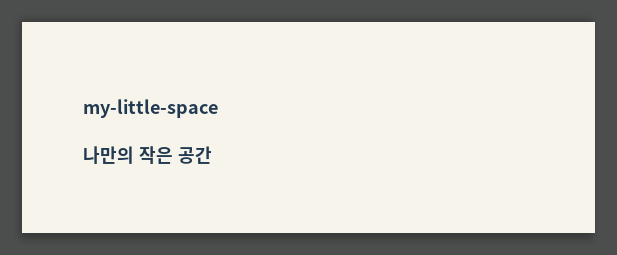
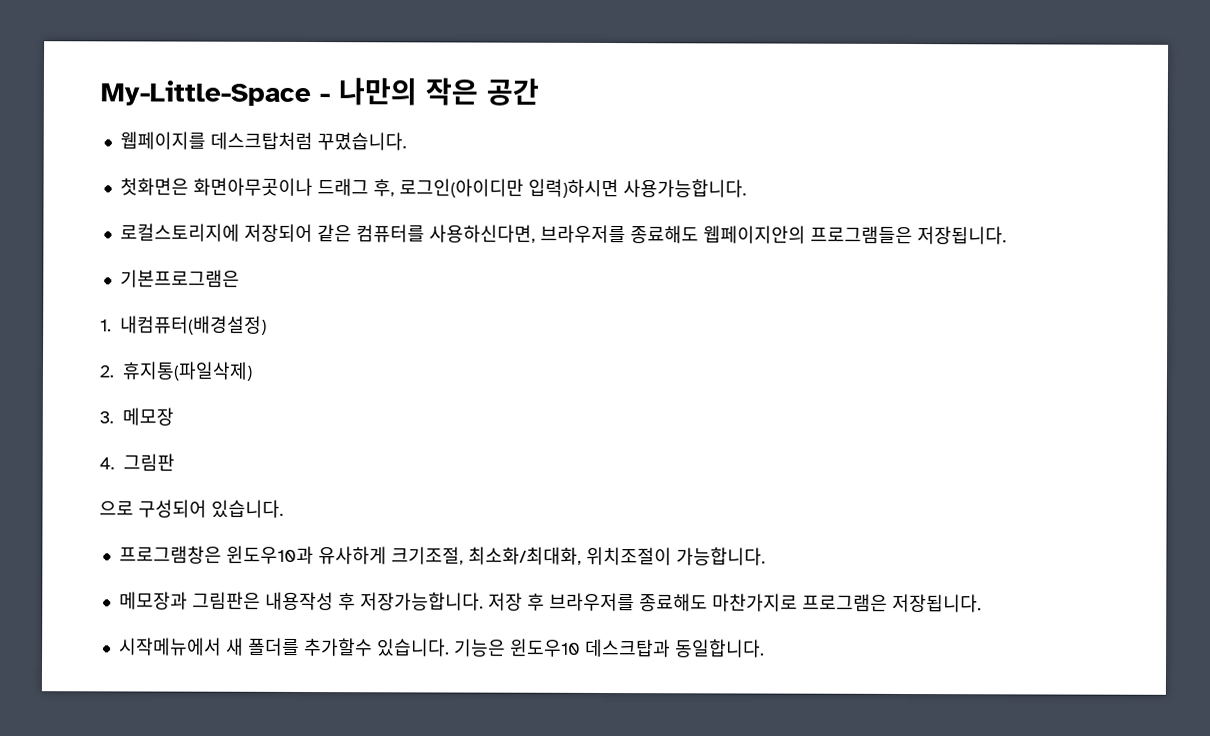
[83,99,218,118] my-little-space // -> [100,80,330,107] My-Little-Space -
(212, 155) none -> [119,131,407,151] [119,177,747,199] [119,223,1007,245] [119,269,240,288] [100,315,268,335] [99,361,253,381] [99,407,174,426] [99,453,175,472] [99,499,284,518] [118,545,766,566] [118,591,982,613] [118,637,765,658] // 웹페이지를 데스크탑처럼 꾸몄습니다. // 첫화면은 화면아무곳이나 드래그 후, 로그인(아이디만 입력)하시면 사용가능합니다. // 로컬스토리지에 저장되어 같은 컴퓨터를 사용하신다면, 브라우저를 종료해도 웹페이지안의 프로그램들은 저장됩니다. // 기본프로그램은 // 1. 내컴퓨터(배경설정) // 2. 휴지통(파일삭제) // 3. 메모장 // 4. 그림판 // 으로 구성되어 있습니다. // 프로그램창은 윈도우10과 유사하게 크기조절, 최소화/최대화, 위치조절이 가능합니다. // 메모장과 그림판은 내용작성 후 저장가능합니다. 저장 후 브라우저를 종료해도 마찬가지로 프로그램은 저장됩니다. // 시작메뉴에서 새 폴더를 추가할수 있습니다. 기능은 윈도우10 데스크탑과 동일합니다.

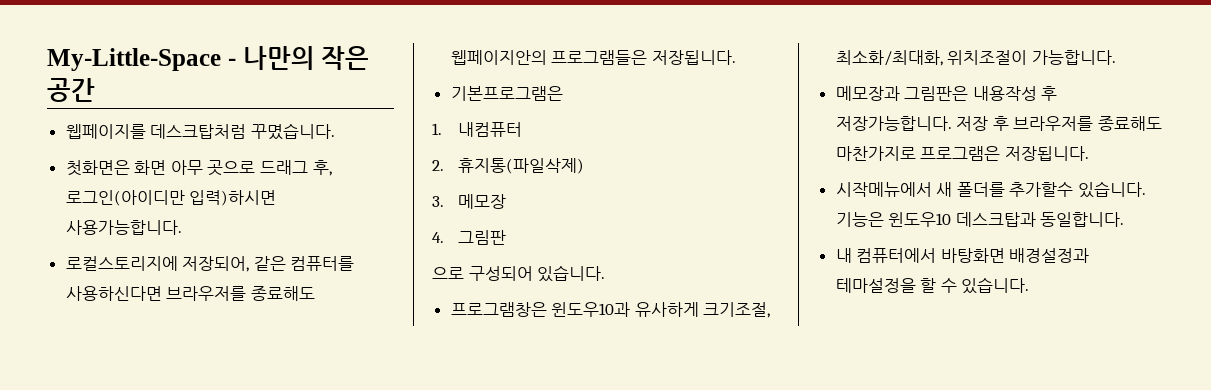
[192,177,313,197] 화면아무곳이나 -> [134,160,256,176] 화면 아무 곳으로
[243,223,313,243] 저장되어 -> [182,256,250,272] 저장되어,
[428,224,536,243] 사용하신다면, -> [65,286,162,301] 사용하신다면
[120,315,268,335] 내컴퓨터(배경설정) -> [457,122,522,137] 내컴퓨터
(765, 648) none -> [835,248,1090,263] [835,277,1030,294] // 내 컴퓨터에서 바탕화면 배경설정과 테마설정을 할 수 있습니다.

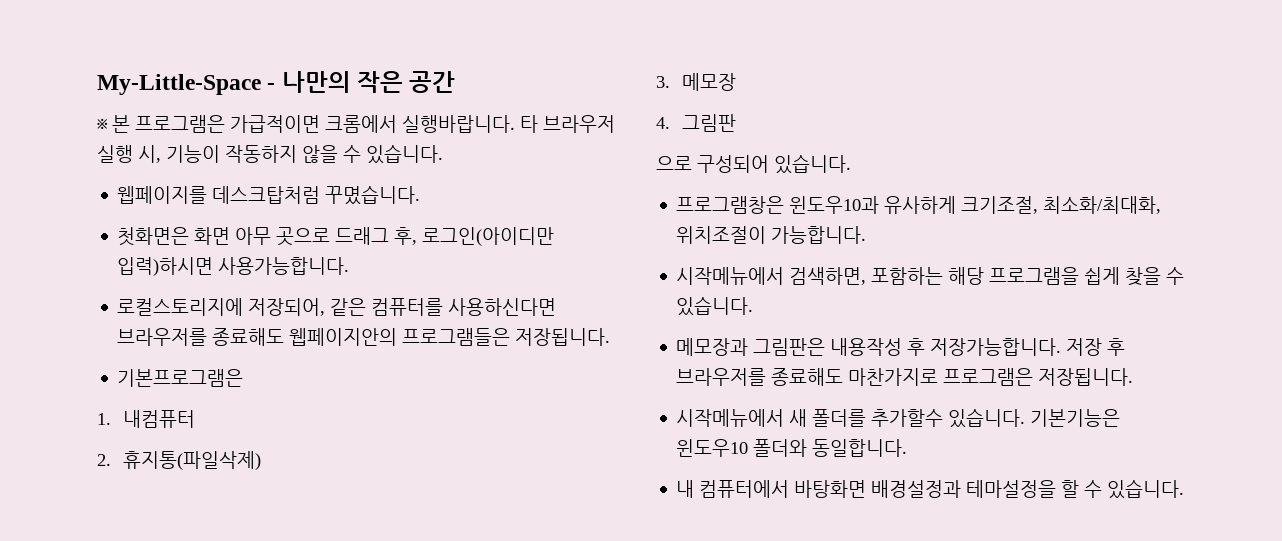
(95, 90) none -> [97,115,615,133] [97,144,443,164] // ※ 본 프로그램은 가급적이면 크롬에서 실행바랍니다. 타 브라우저 실행 시, 기능이 작동하지 않을 수 있습니다.
(1116, 57) none -> [676,267,1185,286] [676,296,754,316] // 시작메뉴에서 검색하면, 포함하는 해당 프로그램을 쉽게 찾을 수 있습니다.
[835,212,1036,227] 기능은 윈도우10 데스크탑과 -> [1030,409,1121,427] [676,439,808,457] 기본기능은 윈도우10 폴더와

